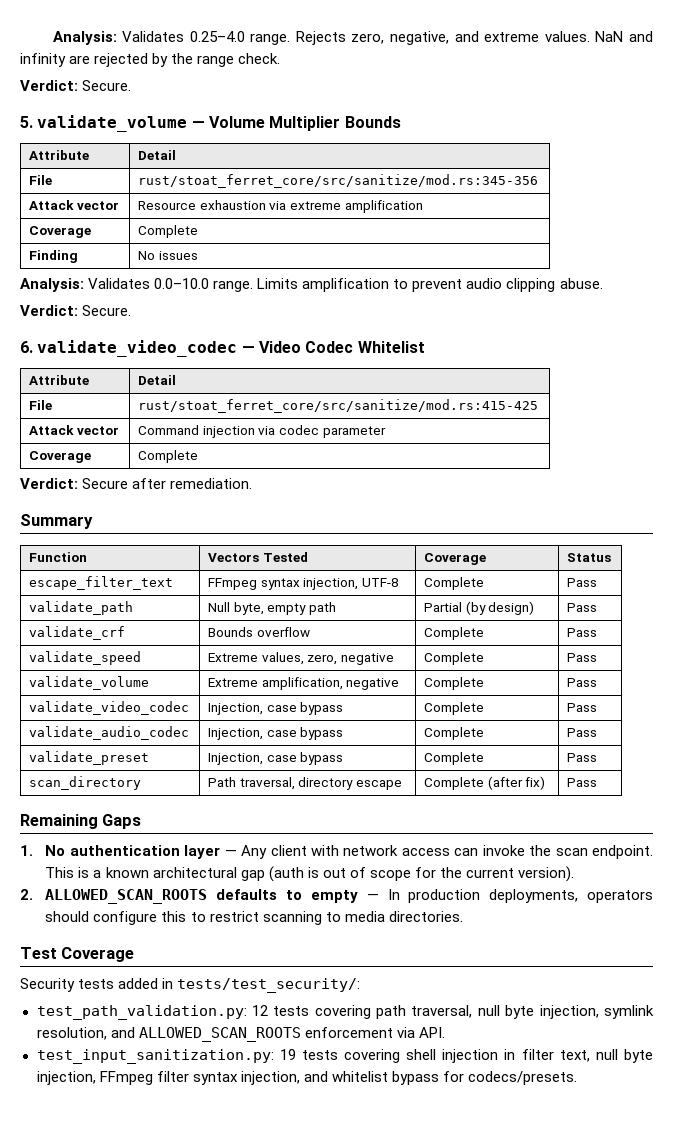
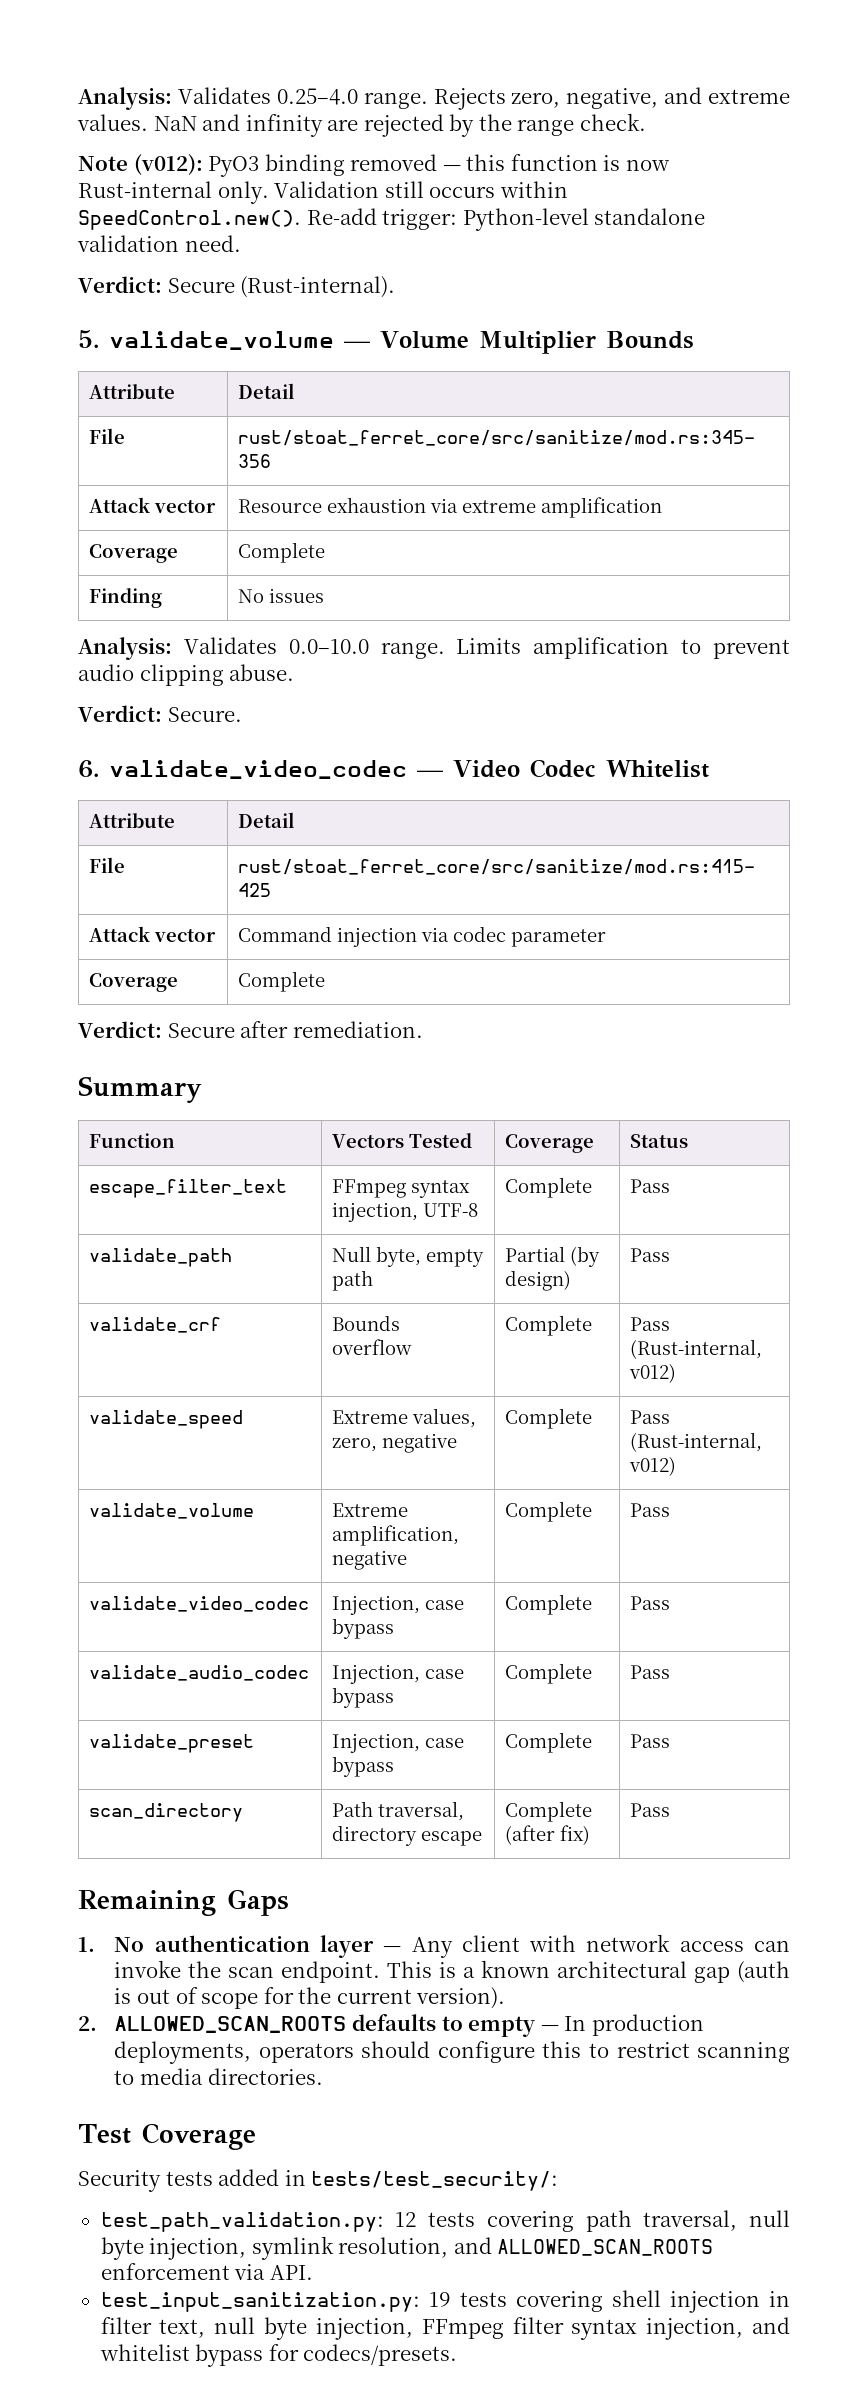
[20,80,132,91] // Verdict: Secure. -> [78,154,670,177] [78,181,568,204] [78,208,706,231] [77,235,241,252] [78,276,396,298] // Note (v012): PyO3 binding removed — this function is now Rust-internal only. Validation still occurs within SpeedControl.new(). Re-add trigger: Python-level standalone validation need. // Verdict: Secure (Rust-internal).
(598, 632) none -> [630,1339,763,1359] [629,1363,677,1383] (Rust-internal, v012)
(598, 657) none -> [630,1432,763,1452] [629,1456,677,1476] (Rust-internal, v012)

